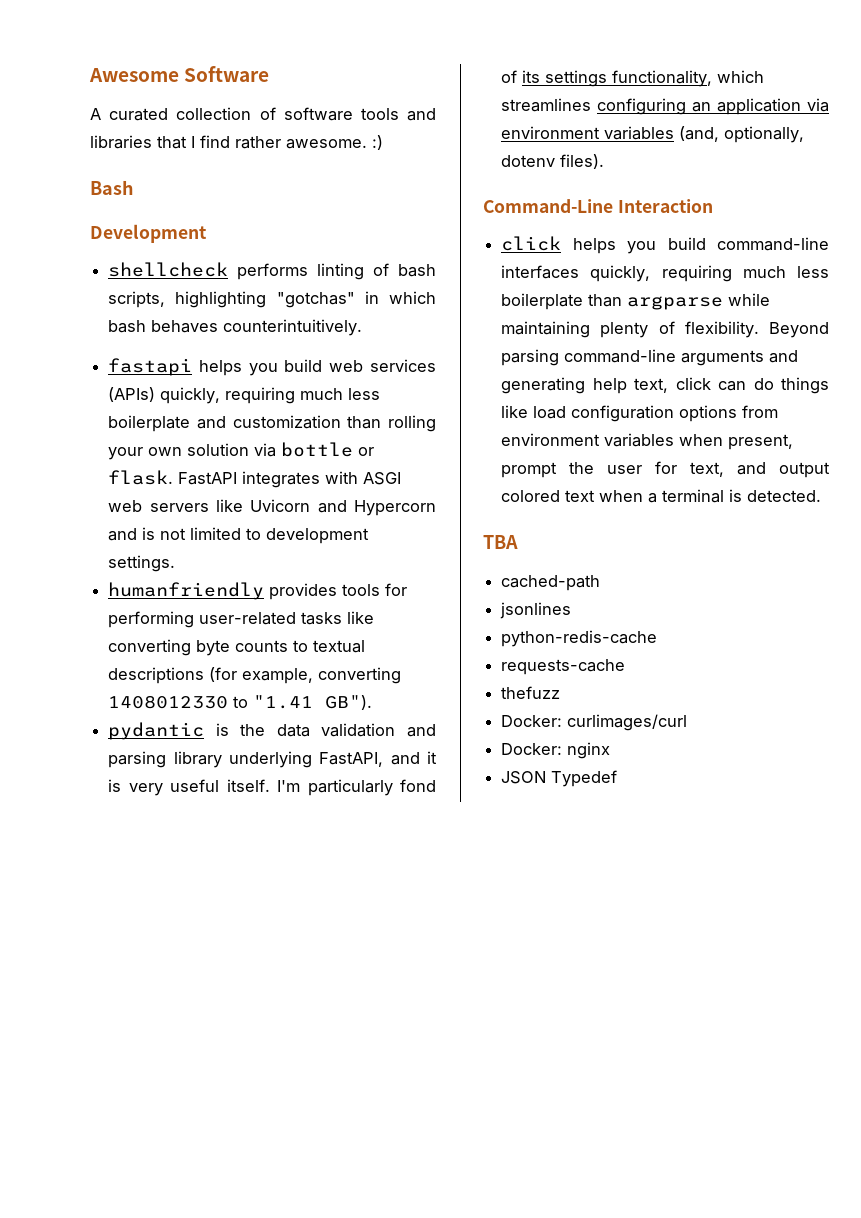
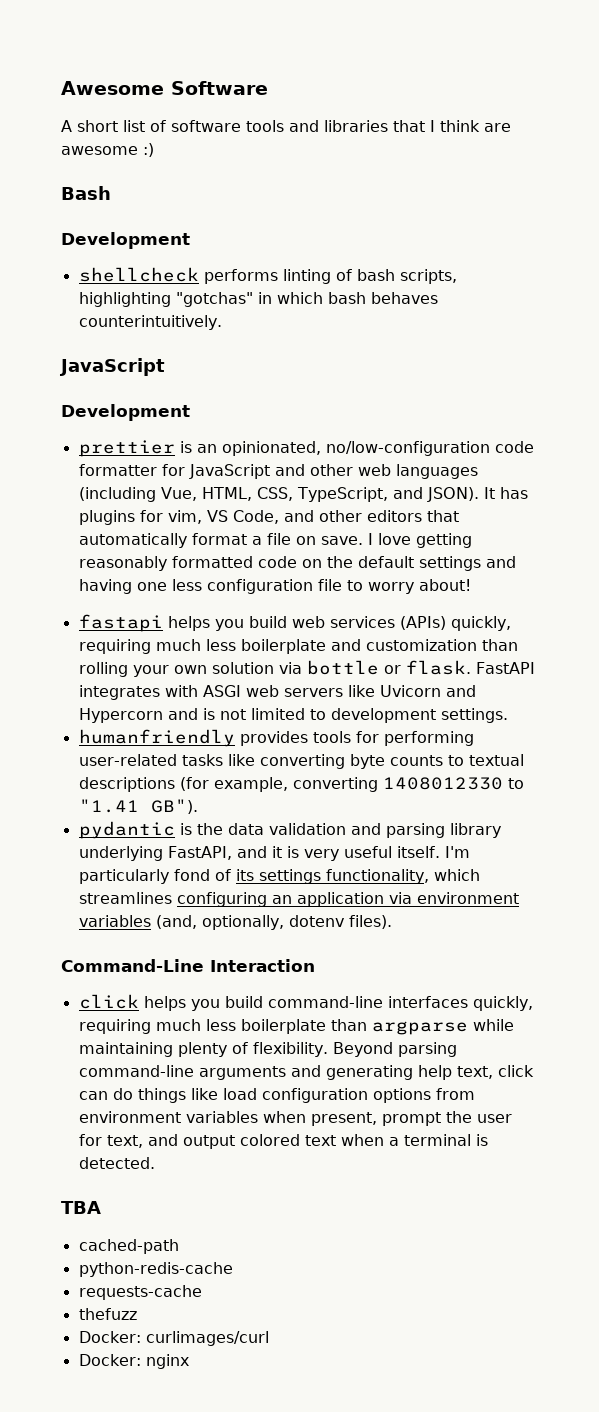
[109,107,252,121] curated collection -> [77,120,145,132] short list
[200,135,367,149] find rather awesome. -> [440,120,511,132] [61,146,138,155] think are awesome
(363, 327) none -> [59,358,165,376] [61,404,190,421] [78,440,534,457] [78,464,478,479] [78,487,528,502] [78,510,459,525] [78,533,472,548] [78,556,516,571] [78,579,471,594] // JavaScript // Development // prettier is an opinionated, no/low-configuration code formatter for JavaScript and other web languages (including Vue, HTML, CSS, TypeScript, and JSON). It has plugins for vim, VS Code, and other editors that automatically format a file on save. I love getting reasonably formatted code on the default settings and having one less configuration file to worry about!
[500,602,572,619] // jsonlines -> (179, 1246) none
[501,770,618,787] // JSON Typedef -> (189, 1361) none

